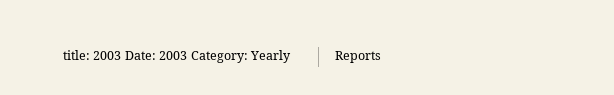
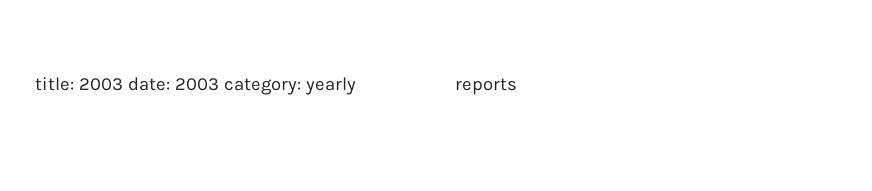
[124,50,381,63] Date: 2003 Category: Yearly Reports -> [127,77,517,95] date: 2003 category: yearly reports

